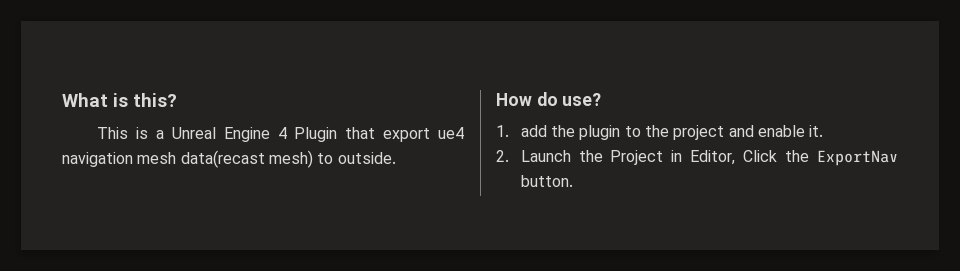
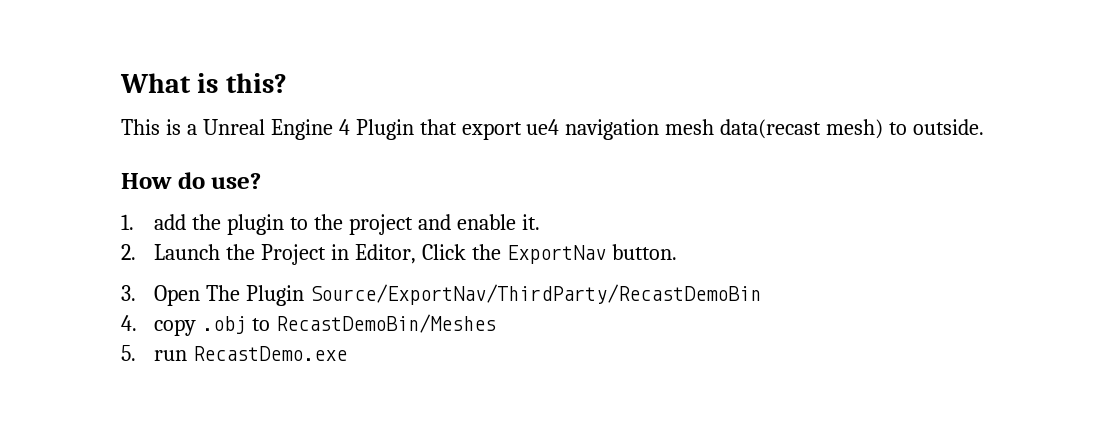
(573, 181) none -> [121,284,762,306] [121,314,497,336] [121,345,348,361] // 3. Open The Plugin Source/ExportNav/ThirdParty/RecastDemoBin // 4. copy .obj to RecastDemoBin/Meshes // 5. run RecastDemo.exe

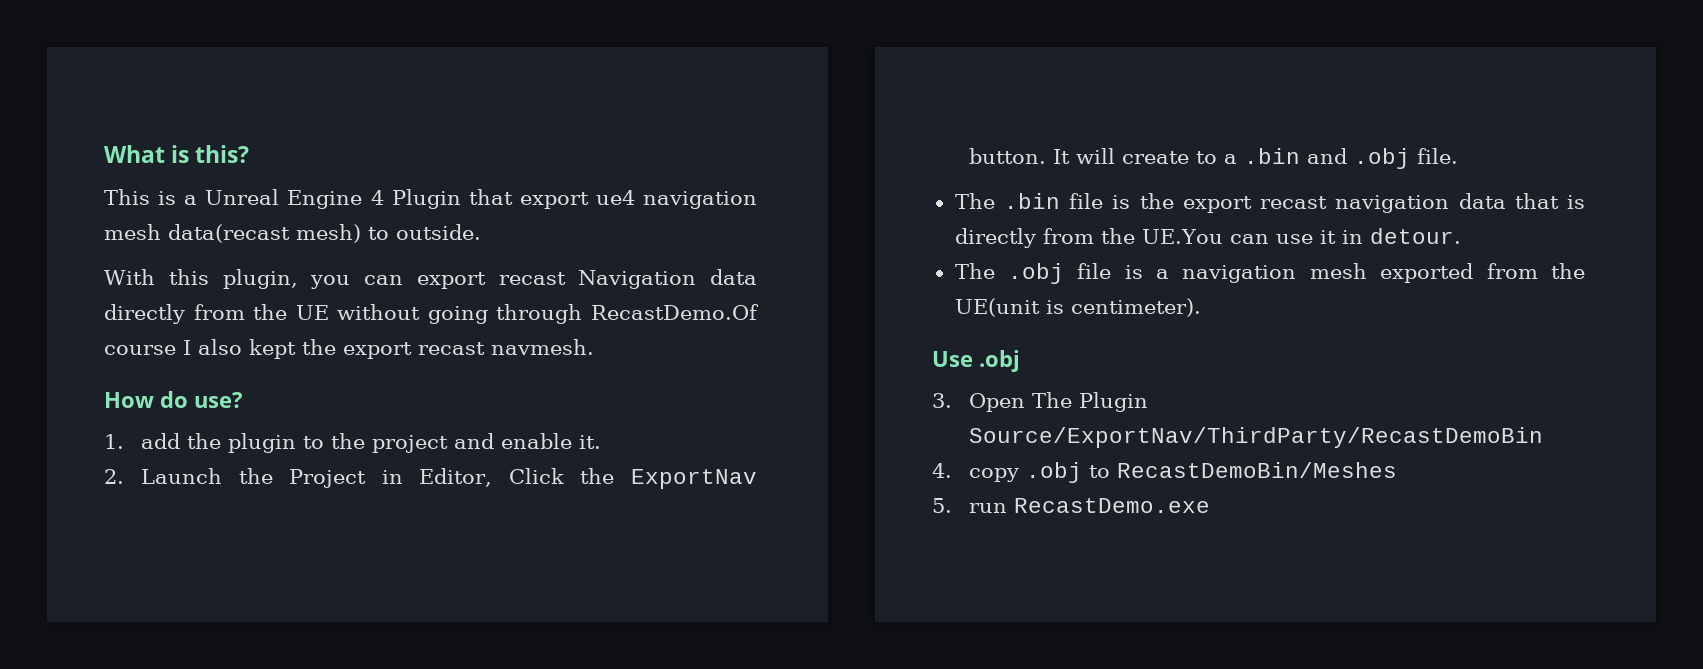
(985, 127) none -> [104,269,757,289] [104,304,759,324] [104,339,594,359] // With this plugin, you can export recast Navigation data directly from the UE without going through RecastDemo.Of course I also kept the export recast navmesh.
(677, 252) none -> [1053,148,1459,169] [954,193,1585,213] [954,228,1461,248] [954,263,1585,284] [954,298,1201,317] [932,350,1020,372] It will create to a .bin and .obj file. // The .bin file is the export recast navigation data that is directly from the UE.You can use it in detour. // The .obj file is a navigation mesh exported from the UE(unit is centimeter). // Use .obj

